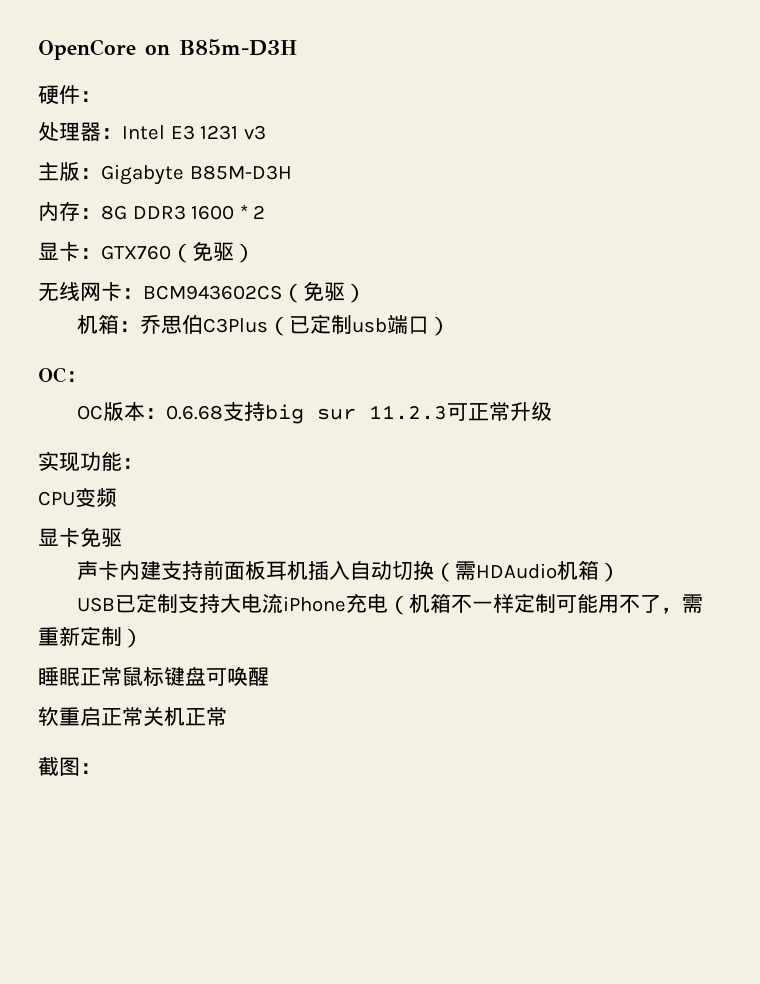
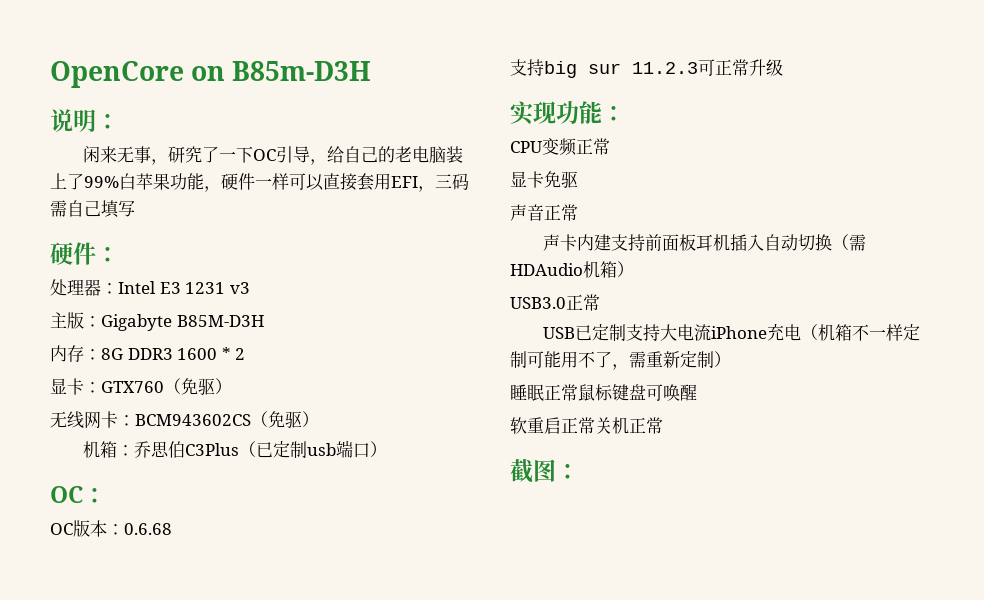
(297, 47) none -> [50,109,119,132] [82,145,463,165] [50,173,469,192] [50,200,135,218] // 说明： // 闲来无事，研究了一下OC引导，给自己的老电脑装上了99%白苹果功能，硬件一样可以直接套用EFI，三码需自己填写
(224, 412) none -> (172, 529) //
(117, 497) none -> [576,138,610,155] 正常
(122, 537) none -> [510,204,578,221] // 声音正常
(621, 572) none -> [510,294,600,311] // USB3.0正常

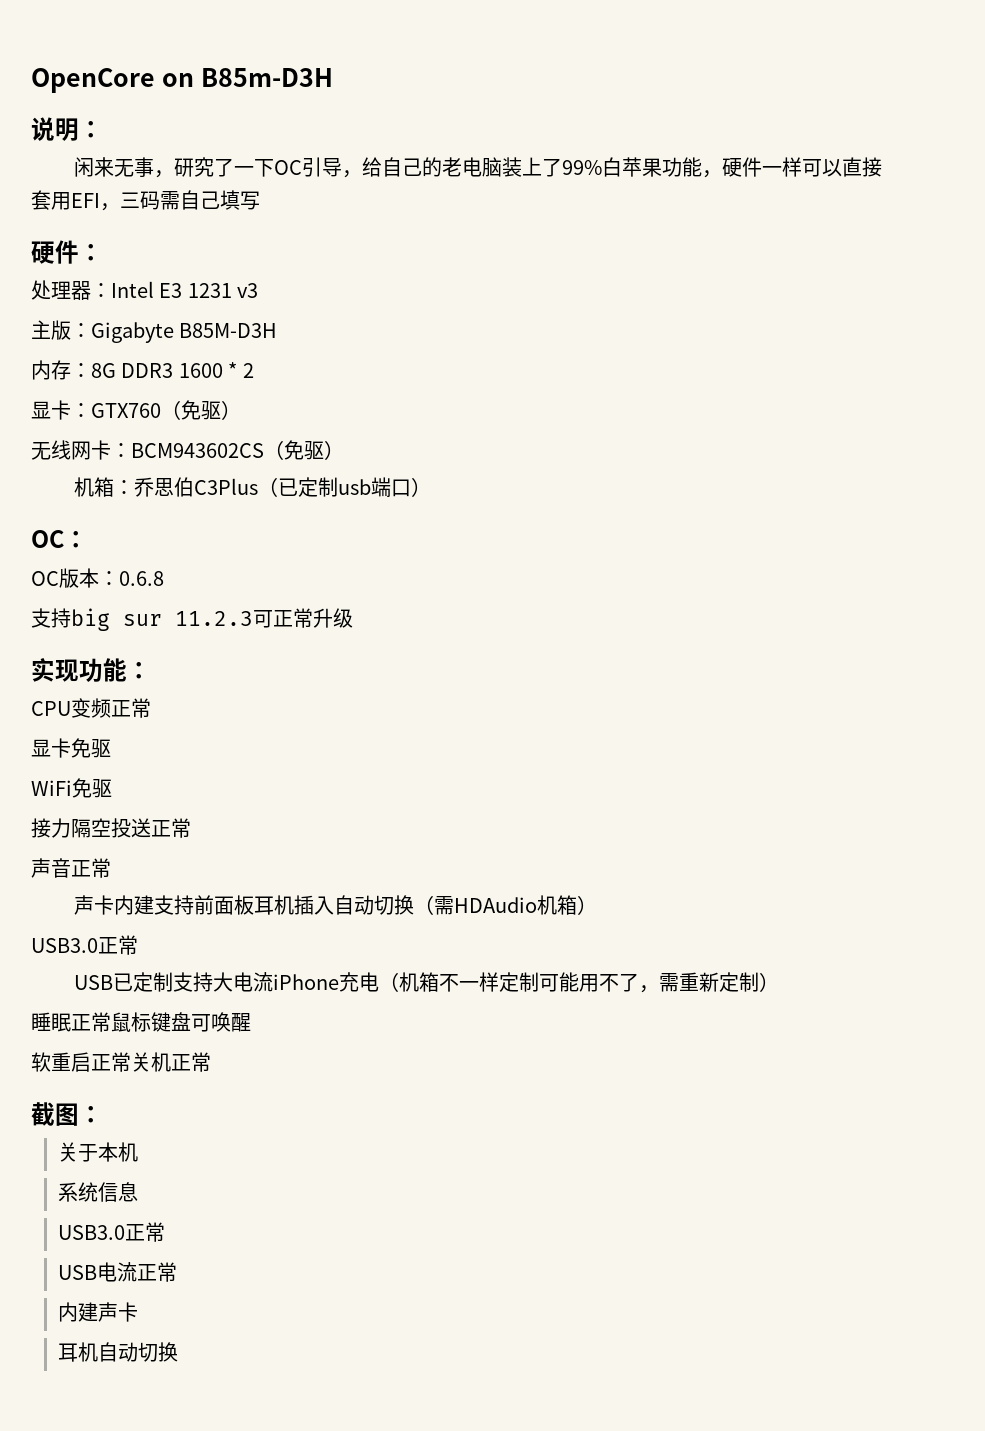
[124,523,172,535] 0.6.68 -> [119,571,164,586] 0.6.8
(578, 179) none -> [31,778,112,798] [31,818,191,838] // WiFi免驱 // 接力隔空投送正常
(579, 471) none -> [58,1142,139,1162] [58,1182,139,1202] [58,1222,166,1242] [58,1262,178,1282] [58,1302,139,1322] [58,1342,179,1362] // 关于本机 // 系统信息 // USB3.0正常 // USB电流正常 // 内建声卡 // 耳机自动切换

